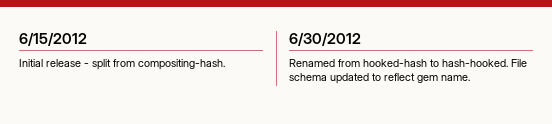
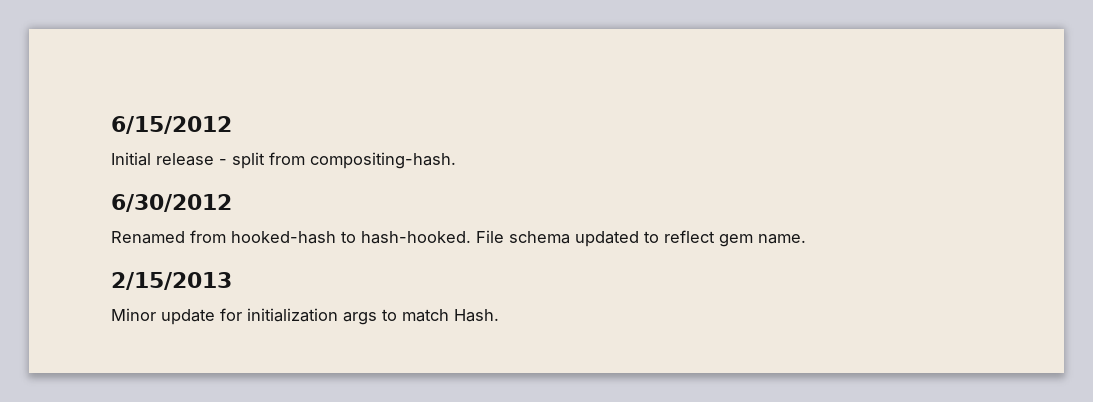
(470, 78) none -> [111,272,232,290] [111,308,499,325] // 2/15/2013 // Minor update for initialization args to match Hash.

